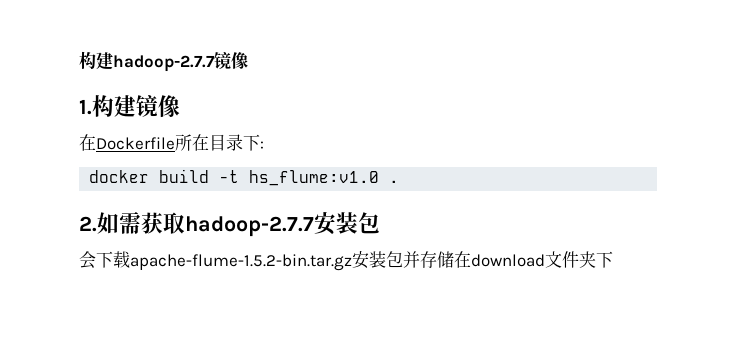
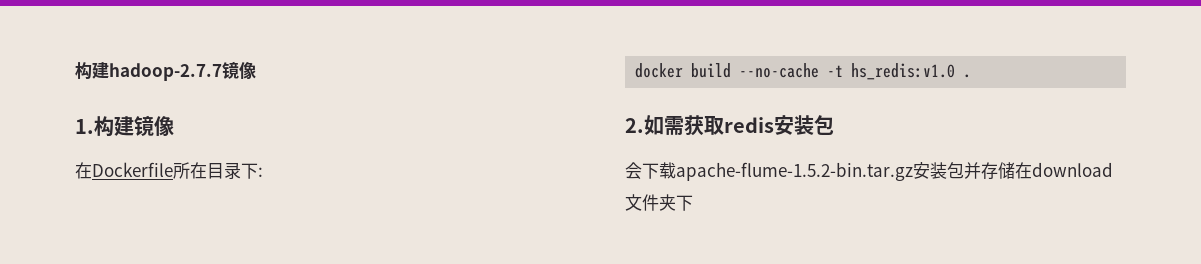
[219,170,380,186] -t hs_flume:v1.0 -> [739,63,956,80] --no-cache -t hs_redis:v1.0
[185,216,314,237] hadoop-2.7.7 -> [724,117,774,133] redis

